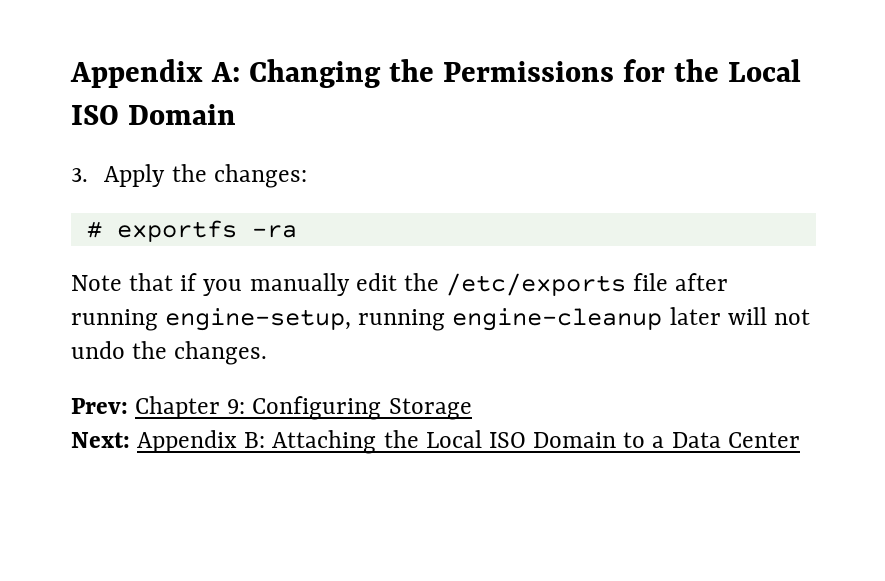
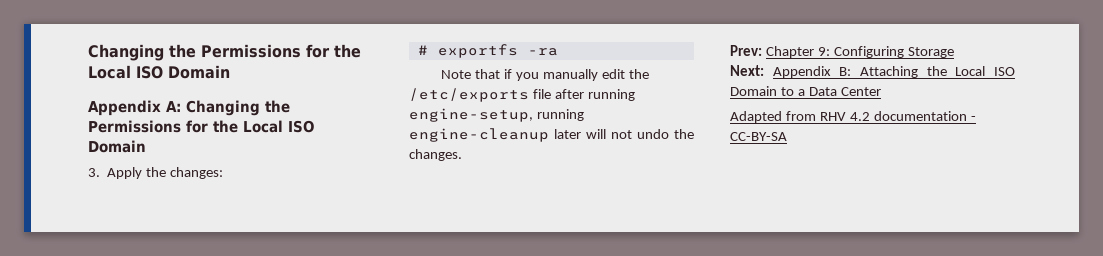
(70, 73) none -> [88,44,361,61] [88,65,230,79] Changing the Permissions for the Local ISO Domain //
(800, 440) none -> [730,111,976,123] [730,132,787,141] // Adapted from RHV 4.2 documentation - CC-BY-SA

